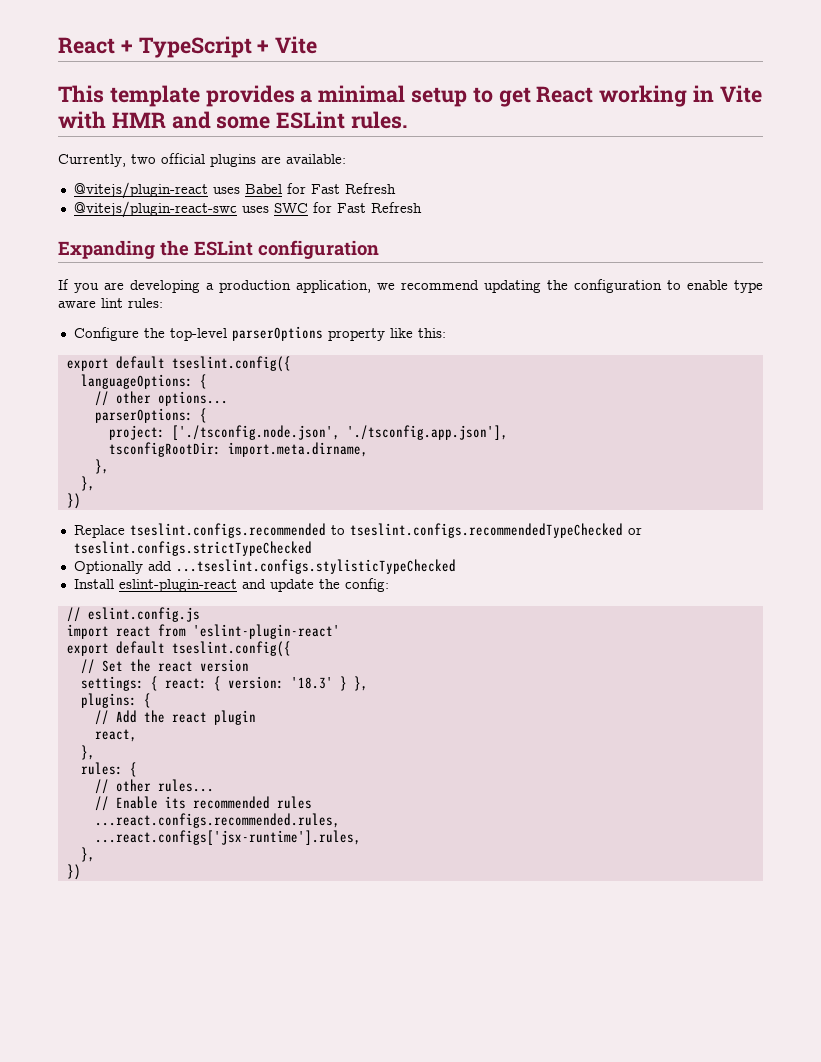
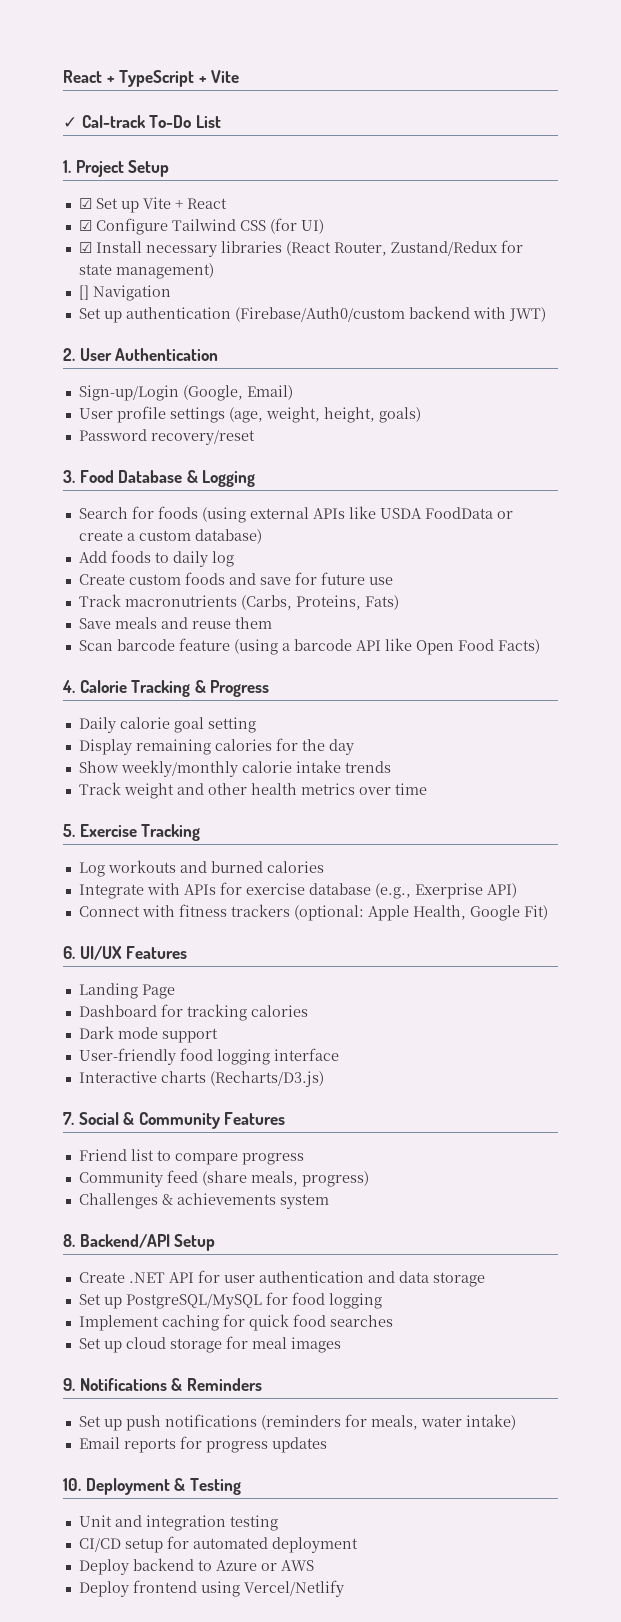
[58,85,762,107] [58,111,408,129] [58,153,346,167] [73,182,396,199] [73,201,422,218] [58,240,379,259] [58,279,763,293] [58,298,163,308] [73,326,446,341] [66,356,291,372] [80,374,207,389] [94,391,228,406] [94,408,207,423] [108,425,508,440] [108,442,368,457] [94,459,109,474] [80,476,95,491] [66,493,81,509] [73,523,642,538] [73,541,312,556] [73,559,456,574] [73,578,389,592] [66,607,200,622] [66,624,340,639] [66,641,291,657] [80,659,249,674] [80,676,368,691] [80,693,151,708] [94,710,256,725] [94,729,137,742] [80,745,95,760] [80,762,137,777] [94,779,214,794] [94,796,312,811] [94,813,340,828] [94,830,361,845] [80,847,95,862] [66,864,81,880] This template provides a minimal setup to get React working in Vite with HMR and some ESLint rules. // Currently, two official plugins are available: // @vitejs/plugin-react uses Babel for Fast Refresh // @vitejs/plugin-react-swc uses SWC for Fast Refresh // Expanding the ESLint configuration // If you are developing a production application, we recommend updating the configuration to enable type aware lint rules: // Configure the top-level parserOptions property like this: // export default tseslint.config({ // languageOptions: { // // other options... // parserOptions: { // project: ['./tsconfig.node.json', './tsconfig.app.json'], // tsconfigRootDir: import.meta.dirname, // }, // }, // }) // Replace tseslint.configs.recommended to tseslint.configs.recommendedTypeChecked or tseslint.configs.strictTypeChecked // Optionally add ...tseslint.configs.stylisticTypeChecked // Install eslint-plugin-react and update the config: // // eslint.config.js // import react from 'eslint-plugin-react' // export default tseslint.config({ // // Set the react version // settings: { react: { version: '18.3' } }, // plugins: { // // Add the react plugin // react, // }, // rules: { // // other rules... // // Enable its recommended rules // ...react.configs.recommended.rules, // ...react.configs['jsx-runtime'].rules, // }, // }) -> [63,115,221,128] [63,160,170,177] [78,197,227,213] [78,218,324,235] [78,240,523,257] [78,263,214,279] [78,285,171,301] [78,306,546,323] [63,348,219,361] [78,385,293,401] [78,406,421,423] [78,429,255,445] [63,470,256,487] [78,506,513,523] [78,529,262,544] [78,550,234,567] [78,572,393,585] [78,594,399,610] [78,617,272,629] [78,638,540,655] [62,680,270,697] [78,717,256,733] [78,738,354,755] [78,760,391,777] [78,782,427,799] [63,824,201,841] [78,860,324,877] [78,882,517,899] [78,904,548,921] [63,946,188,960] [78,983,175,999] [78,1004,308,1021] [78,1026,218,1043] [78,1048,339,1065] [78,1071,324,1087] [63,1112,286,1129] [78,1149,304,1165] [78,1170,369,1187] [78,1193,329,1209] [63,1234,216,1251] [78,1270,485,1287] [78,1292,382,1309] [78,1314,393,1331] [78,1336,341,1353] [63,1378,262,1391] [78,1414,516,1431] [78,1436,327,1453] [63,1478,241,1495] [78,1515,278,1531] [78,1536,358,1553] [78,1558,314,1575] [78,1580,344,1597] ✓ Cal-track To-Do List // 1. Project Setup // ☑ Set up Vite + React // ☑ Configure Tailwind CSS (for UI) // ☑ Install necessary libraries (React Router, Zustand/Redux for state management) // [] Navigation // Set up authentication (Firebase/Auth0/custom backend with JWT) // 2. User Authentication // Sign-up/Login (Google, Email) // User profile settings (age, weight, height, goals) // Password recovery/reset // 3. Food Database & Logging // Search for foods (using external APIs like USDA FoodData or create a custom database) // Add foods to daily log // Create custom foods and save for future use // Track macronutrients (Carbs, Proteins, Fats) // Save meals and reuse them // Scan barcode feature (using a barcode API like Open Food Facts) // 4. Calorie Tracking & Progress // Daily calorie goal setting // Display remaining calories for the day // Show weekly/monthly calorie intake trends // Track weight and other health metrics over time // 5. Exercise Tracking // Log workouts and burned calories // Integrate with APIs for exercise database (e.g., Exerprise API) // Connect with fitness trackers (optional: Apple Health, Google Fit) // 6. UI/UX Features // Landing Page // Dashboard for tracking calories // Dark mode support // User-friendly food logging interface // Interactive charts (Recharts/D3.js) // 7. Social & Community Features // Friend list to compare progress // Community feed (share meals, progress) // Challenges & achievements system // 8. Backend/API Setup // Create .NET API for user authentication and data storage // Set up PostgreSQL/MySQL for food logging // Implement caching for quick food searches // Set up cloud storage for meal images // 9. Notifications & Reminders // Set up push notifications (reminders for meals, water intake) // Email reports for progress updates // 10. Deployment & Testing // Unit and integration testing // CI/CD setup for automated deployment // Deploy backend to Azure or AWS // Deploy frontend using Vercel/Netlify

